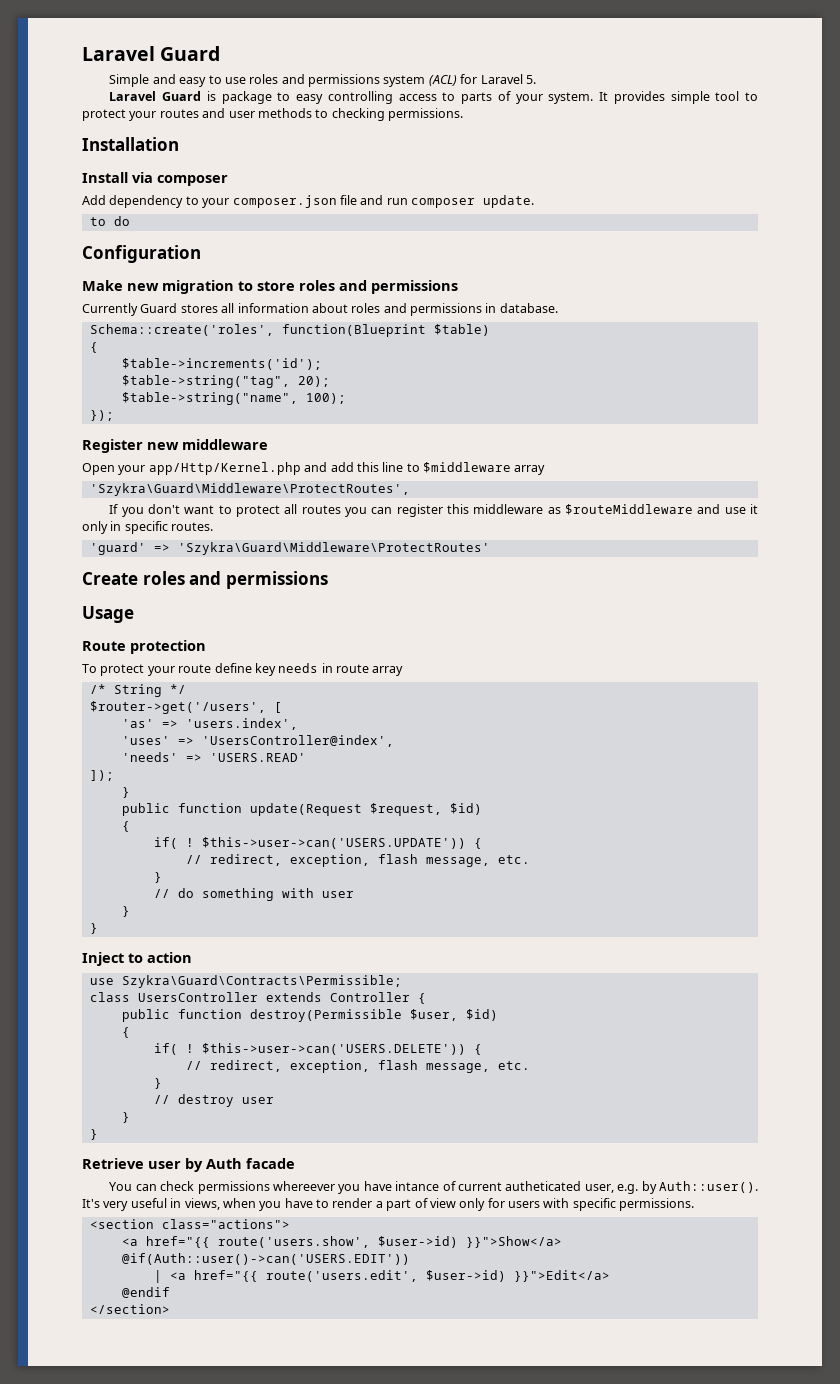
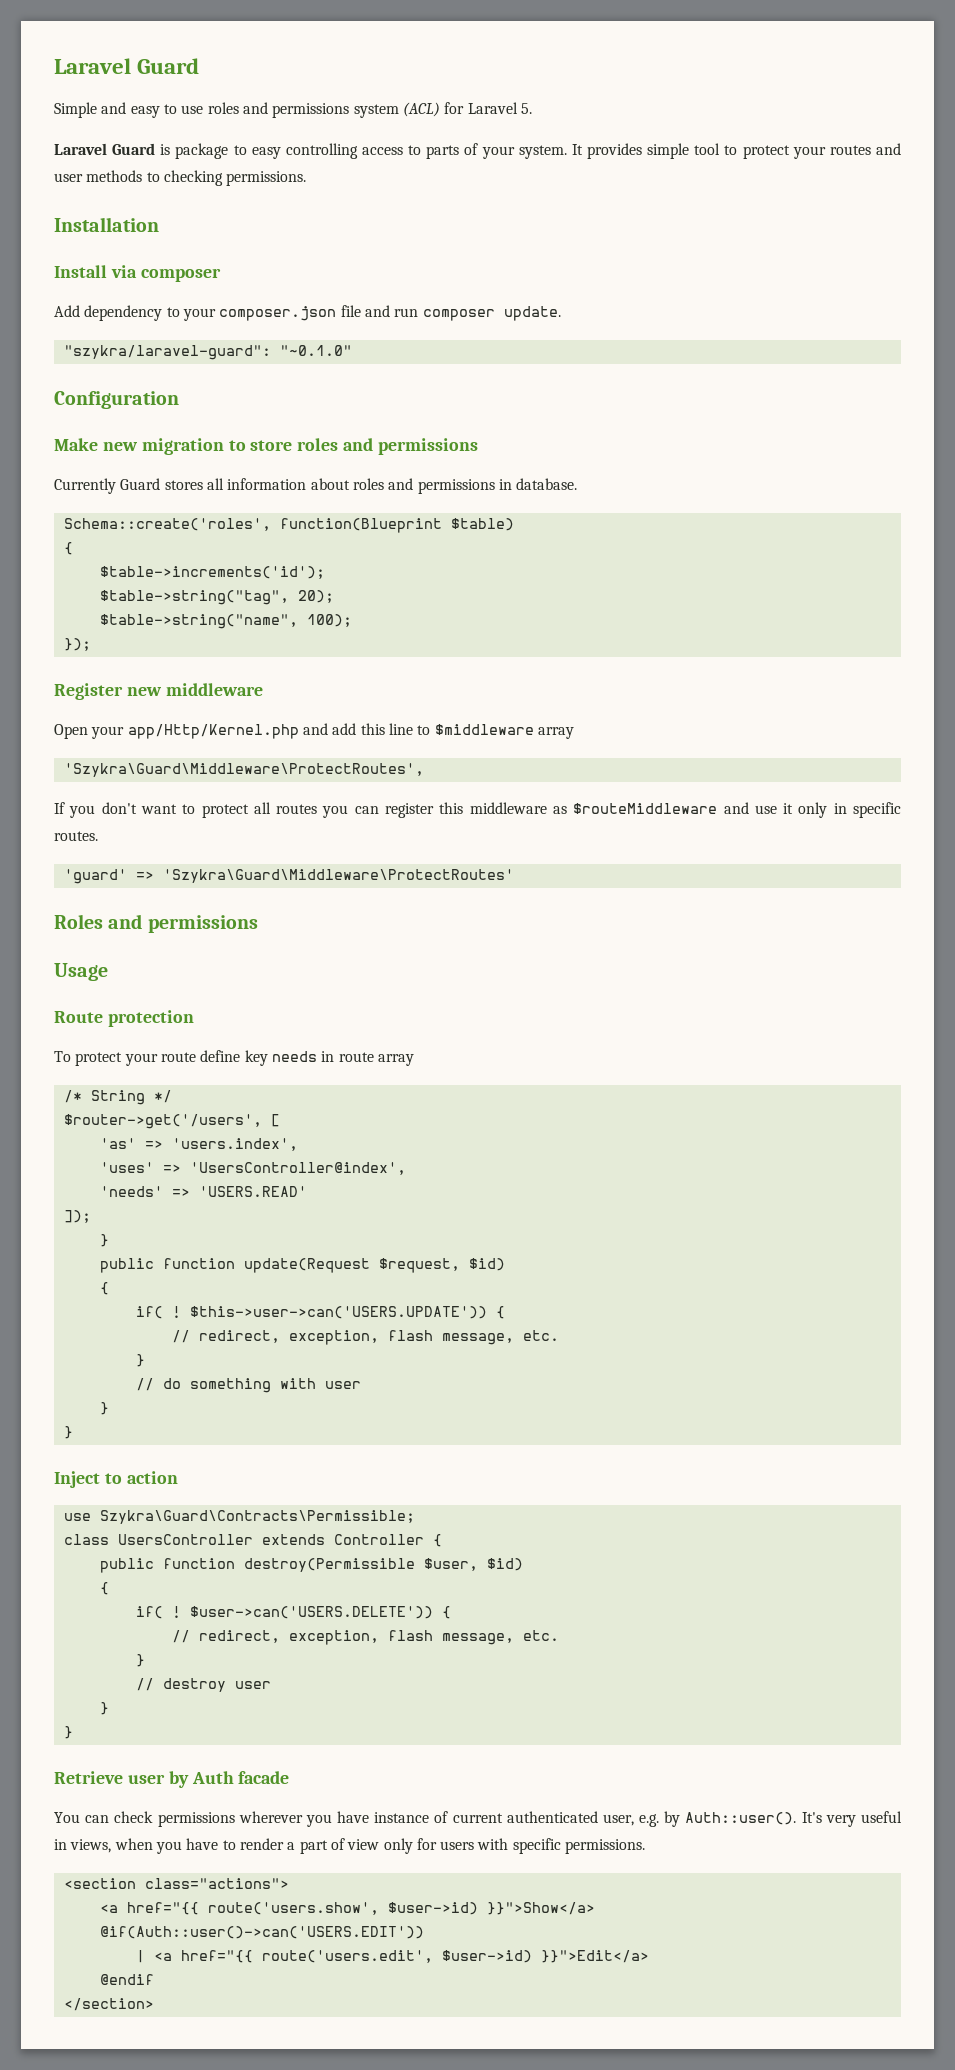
[89,216,130,226] to do -> [63,345,352,360] "szykra/laravel-guard": "~0.1.0"
[82,571,185,585] Create roles -> [54,914,103,929] Roles
[201,1043,466,1055] $this->user->can('USERS.DELETE')) -> [189,1606,433,1619] $user->can('USERS.DELETE'))
[273,1181,440,1194] whereever you have intance -> [238,1811,430,1827] wherever you have instance
[505,1181,582,1191] autheticated -> [506,1811,598,1823] authenticated

